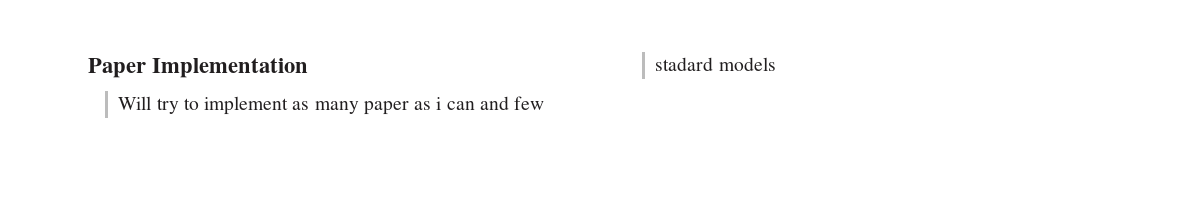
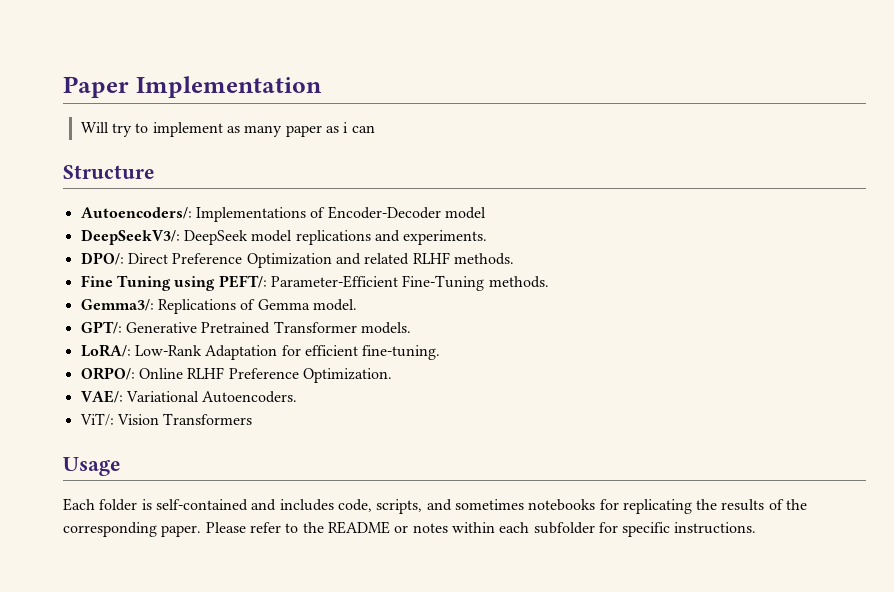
[479,96,545,110] [655,57,776,71] and few stadard models -> [63,165,155,179] [80,206,486,222] [80,229,488,245] [80,252,514,268] [80,275,549,291] [80,299,357,314] [80,321,411,334] [80,344,441,360] [80,367,392,383] [80,390,298,403] [79,413,253,426] [63,457,121,476] [63,498,808,514] [63,521,757,537] // Structure // Autoencoders/: Implementations of Encoder-Decoder model // DeepSeekV3/: DeepSeek model replications and experiments. // DPO/: Direct Preference Optimization and related RLHF methods. // Fine Tuning using PEFT/: Parameter-Efficient Fine-Tuning methods. // Gemma3/: Replications of Gemma model. // GPT/: Generative Pretrained Transformer models. // LoRA/: Low-Rank Adaptation for efficient fine-tuning. // ORPO/: Online RLHF Preference Optimization. // VAE/: Variational Autoencoders. // ViT/: Vision Transformers // Usage // Each folder is self-contained and includes code, scripts, and sometimes notebooks for replicating the results of the corresponding paper. Please refer to the README or notes within each subfolder for specific instructions.

